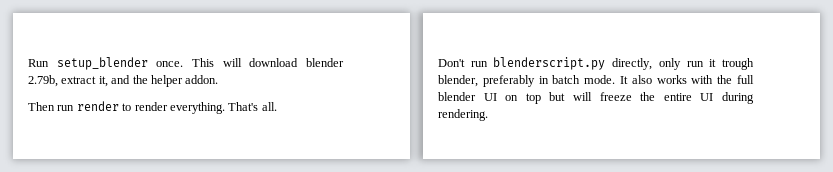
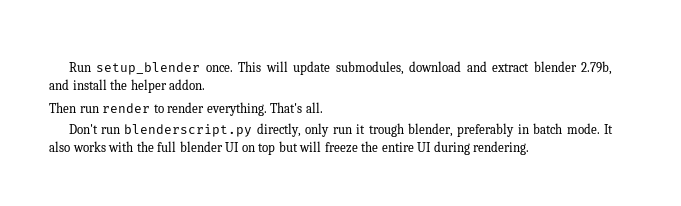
[249,58,344,67] [28,75,131,87] download blender 2.79b, extract it, and -> [293,61,612,75] [49,79,107,90] update submodules, download and extract blender 2.79b, and install

